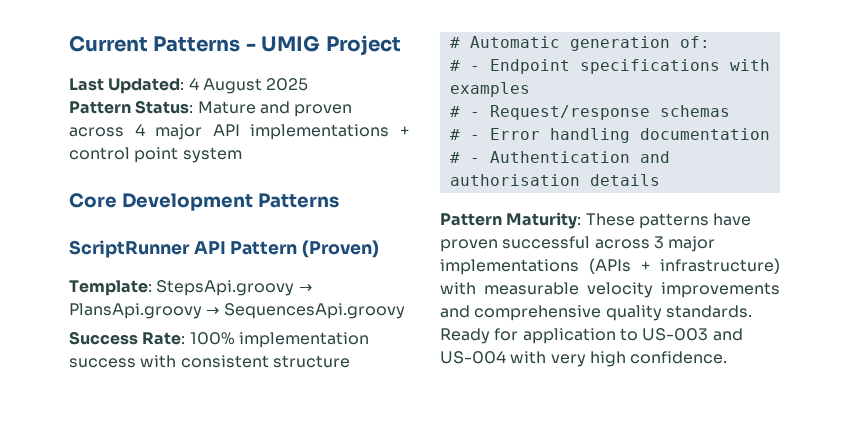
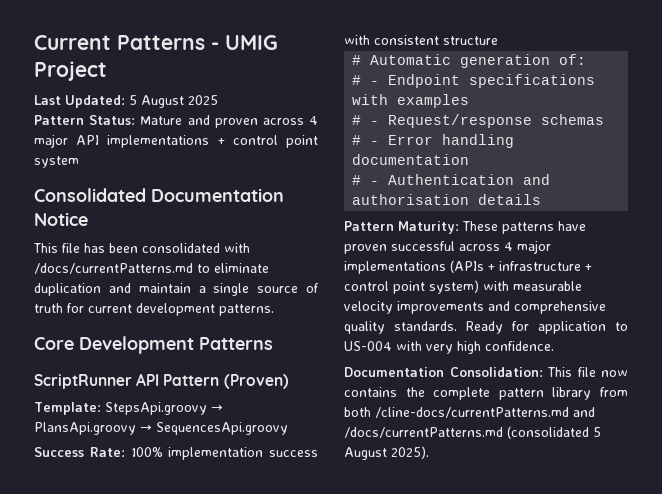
[188,78,199,90] 4 -> [129,95,137,105] 5
(242, 155) none -> [34,188,284,202] [34,212,88,226] [33,243,250,253] [34,263,269,274] [34,283,319,296] [34,303,274,316] // Consolidated Documentation Notice // This file has been consolidated with /docs/currentPatterns.md to eliminate duplication and maintain a single source of truth for current development patterns.
[653,236,664,249] 3 -> [504,242,513,251] 4
[660,258,780,274] infrastructure) -> [499,261,592,271] [344,280,479,294] infrastructure + control point system)
[642,328,743,341] US-003 and -> (628, 326) none
(728, 357) none -> [344,367,628,377] [344,387,628,400] [344,407,595,418] [344,426,601,439] [344,446,429,460] // Documentation Consolidation: This file now contains the complete pattern library from both /cline-docs/currentPatterns.md and /docs/currentPatterns.md (consolidated 5 August 2025).

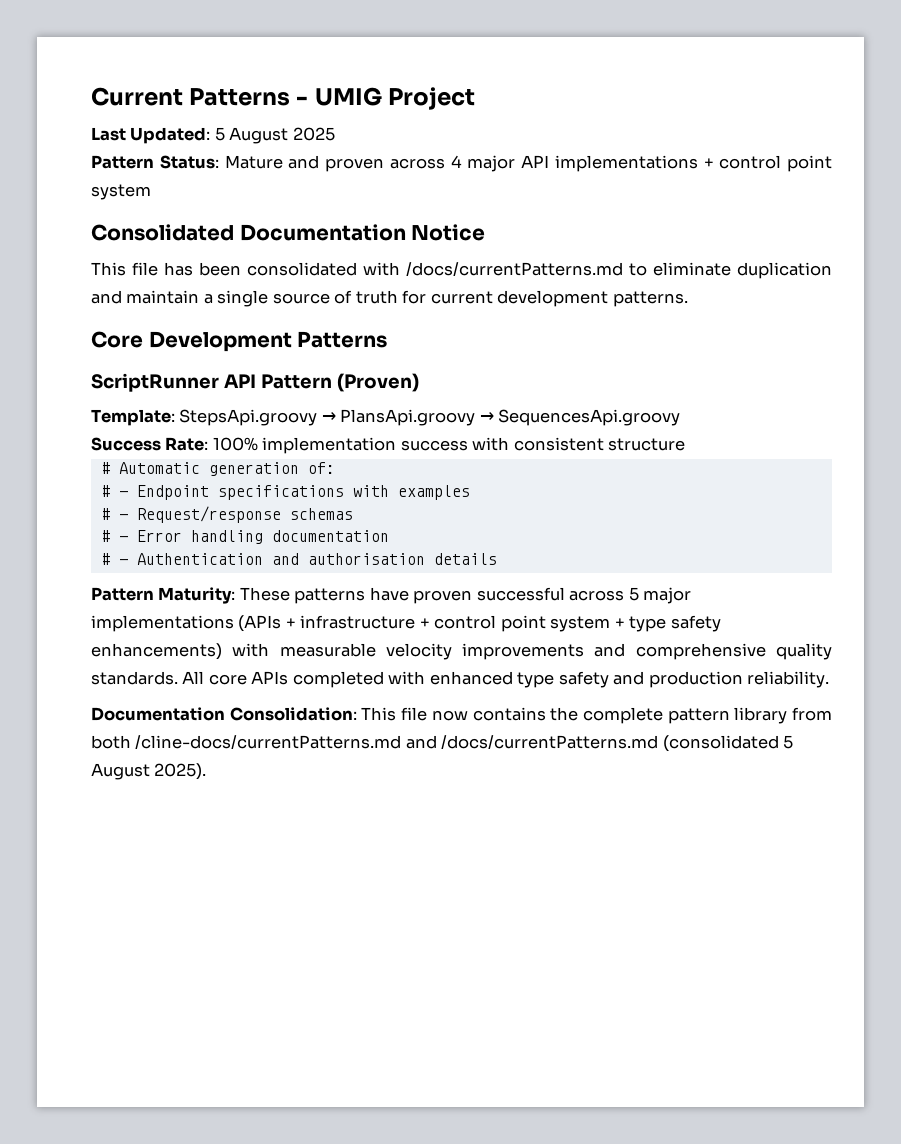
[504,242,513,251] 4 -> [628,587,639,601] 5
[429,280,479,294] system) -> [550,615,721,632] [91,643,222,660] system + type safety enhancements)
[466,321,628,334] [344,341,554,354] Ready for application to US-004 with very high confidence. -> [182,671,830,688] All core APIs completed with enhanced type safety and production reliability.

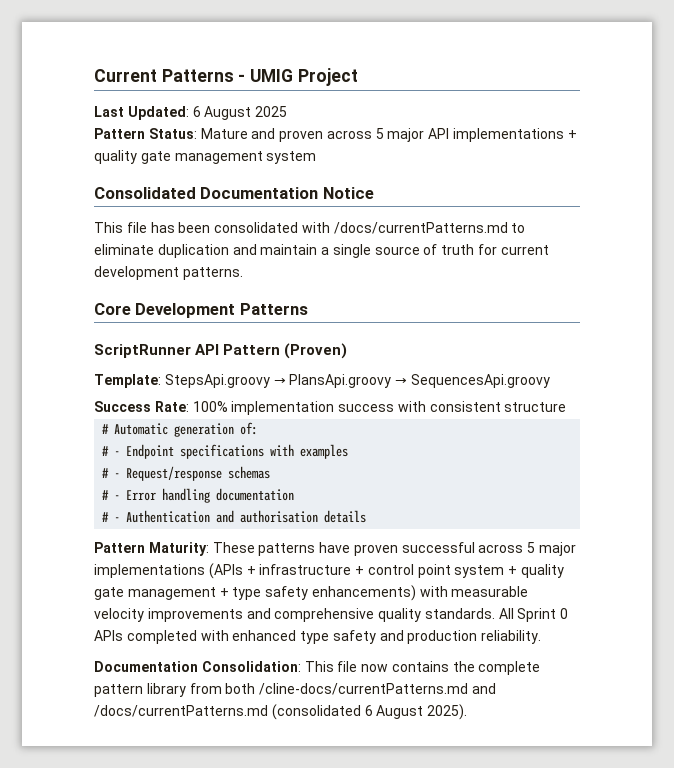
[214,127,225,141] 5 -> [192,106,201,117] 6
[450,155,462,168] 4 -> [375,128,384,139] 5
[719,155,832,172] control point -> [94,150,263,164] quality gate management
(625, 623) none -> [521,564,565,578] [94,587,229,600] quality gate management +
[208,674,247,685] core -> [517,608,569,622] Sprint 0
[783,735,794,749] 5 -> [364,705,373,716] 6

